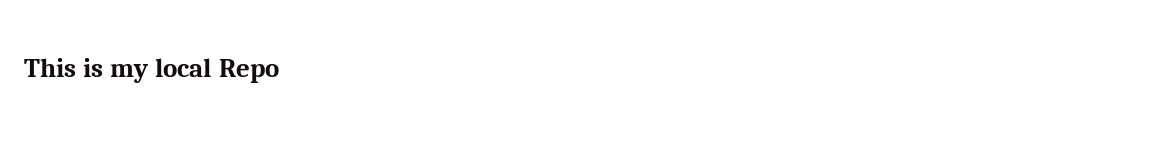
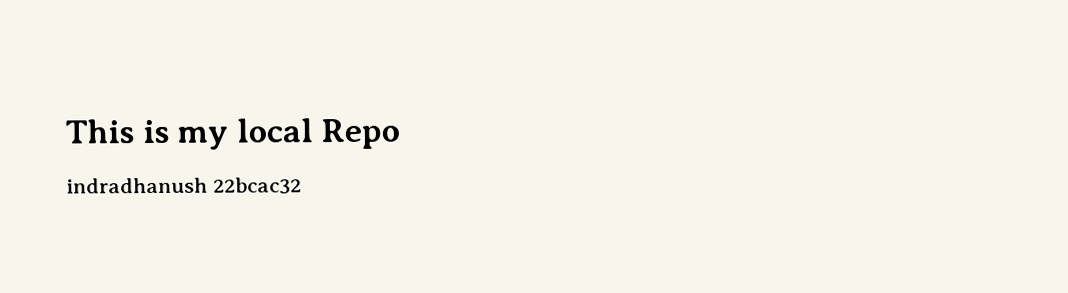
(279, 71) none -> [66,177,302,195] // indradhanush 22bcac32

